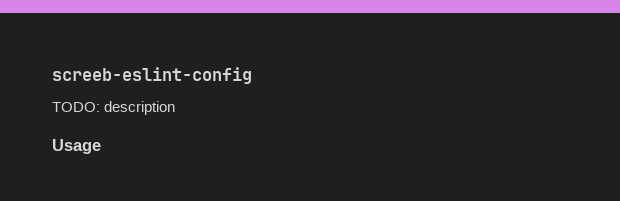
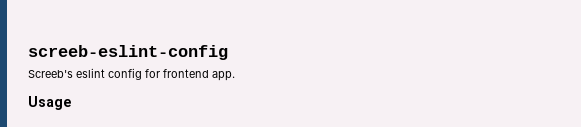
[52,101,176,115] TODO: description -> [28,68,235,81] Screeb's eslint config for frontend app.

